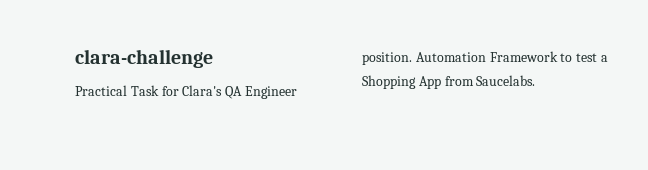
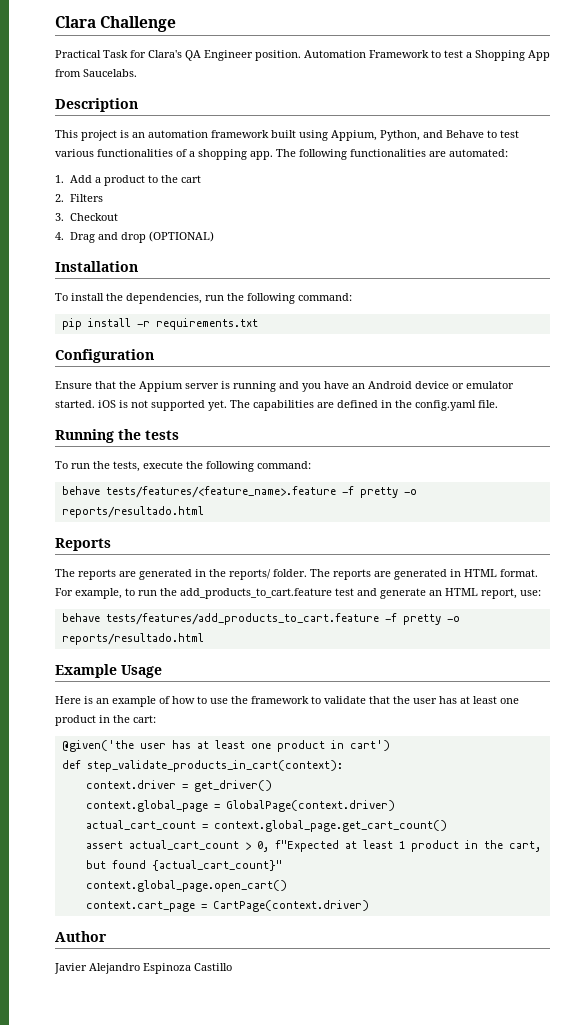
[75,49,213,68] clara-challenge -> [55,16,177,32] Clara Challenge
(536, 80) none -> [55,98,138,112] [55,130,519,141] [55,149,508,160] [55,175,201,186] [55,194,103,202] [55,213,118,221] [55,231,214,243] [55,261,138,272] [55,293,352,304] [61,318,258,330] [55,349,154,363] [55,381,514,392] [55,400,498,411] [55,429,179,443] [55,461,311,472] [61,486,417,498] [61,506,204,518] [55,538,111,551] [55,569,538,580] [55,588,541,599] [61,613,460,625] [61,633,204,645] [55,664,162,678] [55,696,519,707] [55,715,156,726] [61,740,390,752] [61,760,343,772] [85,780,272,792] [85,800,395,812] [85,820,447,832] [85,840,541,852] [85,860,282,871] [85,880,287,892] [85,900,369,912] [55,931,107,942] [54,963,232,974] // Description // This project is an automation framework built using Appium, Python, and Behave to test various functionalities of a shopping app. The following functionalities are automated: // 1. Add a product to the cart // 2. Filters // 3. Checkout // 4. Drag and drop (OPTIONAL) // Installation // To install the dependencies, run the following command: // pip install -r requirements.txt // Configuration // Ensure that the Appium server is running and you have an Android device or emulator started. iOS is not supported yet. The capabilities are defined in the config.yaml file. // Running the tests // To run the tests, execute the following command: // behave tests/features/<feature_name>.feature -f pretty -o reports/resultado.html // Reports // The reports are generated in the reports/ folder. The reports are generated in HTML format. For example, to run the add_products_to_cart.feature test and generate an HTML report, use: // behave tests/features/add_products_to_cart.feature -f pretty -o reports/resultado.html // Example Usage // Here is an example of how to use the framework to validate that the user has at least one product in the cart: // @given('the user has at least one product in cart') // def step_validate_products_in_cart(context): // context.driver = get_driver() // context.global_page = GlobalPage(context.driver) // actual_cart_count = context.global_page.get_cart_count() // assert actual_cart_count > 0, f"Expected at least 1 product in the cart, but found {actual_cart_count}" // context.global_page.open_cart() // context.cart_page = CartPage(context.driver) // Author // Javier Alejandro Espinoza Castillo

